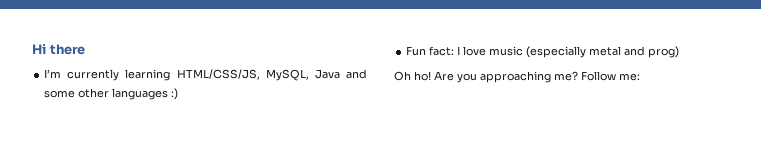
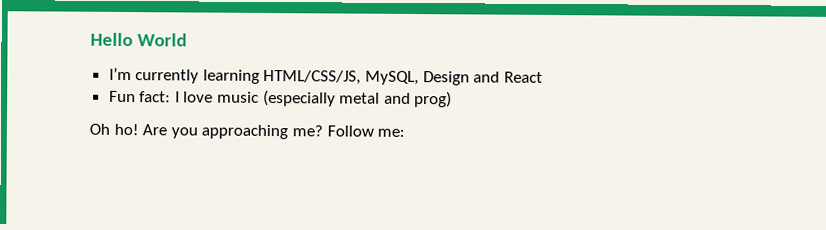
[32,44,85,55] Hi there -> [90,32,188,47] Hello World
[314,69,367,79] [44,88,179,100] Java and some other languages :) -> [422,71,543,86] Design and React

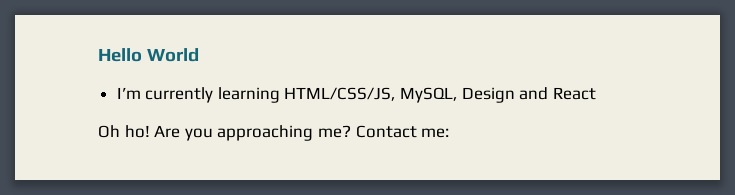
[108,89,453,108] // Fun fact: I love music (especially metal and prog) -> (596, 93) none
[326,125,374,137] Follow -> [355,125,417,138] Contact

